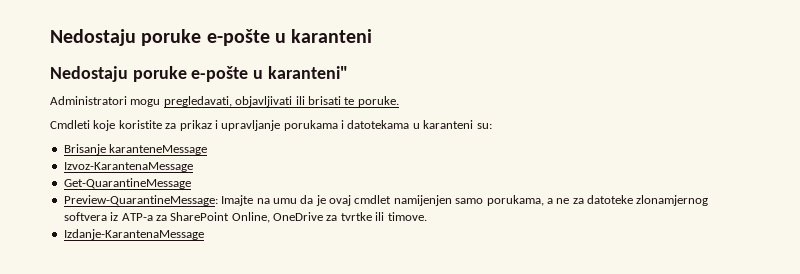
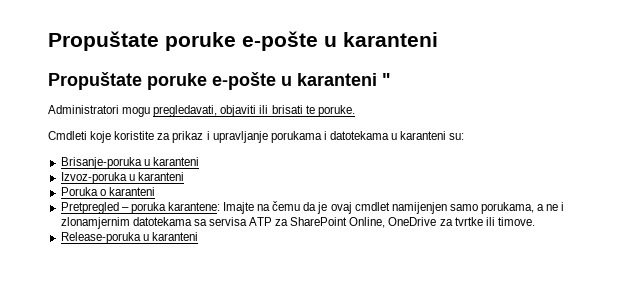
[50,29,136,46] Nedostaju -> [48,31,159,51] Propuštate
[50,66,348,82] Nedostaju poruke e-pošte u karanteni" -> [48,72,391,90] Propuštate poruke e-pošte u karanteni "
[235,96,293,107] objavljivati -> [220,105,257,117] objaviti
[63,144,208,155] [63,162,193,172] [63,178,191,189] [63,195,218,206] Brisanje karanteneMessage // Izvoz-KarantenaMessage // Get-QuarantineMessage // Preview-QuarantineMessage: -> [60,157,199,169] [60,172,184,184] [60,187,155,196] [60,202,220,214] Brisanje-poruka u karanteni // Izvoz-poruka u karanteni // Poruka o karanteni // Pretpregled – poruka karantene:
[272,198,297,204] umu -> [272,201,301,211] čemu
[572,195,709,206] [63,212,153,221] za datoteke zlonamjernog softvera iz ATP-a -> [561,202,565,211] [60,217,273,229] i zlonamjernim datotekama sa servisa ATP
[63,229,204,240] Izdanje-KarantenaMessage -> [60,232,198,244] Release-poruka u karanteni

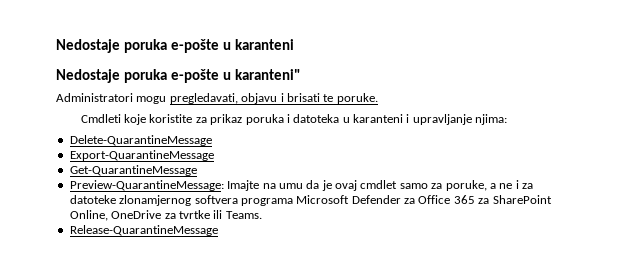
[48,31,236,51] Propuštate poruke -> [56,39,168,53] Nedostaje poruka
[48,72,391,90] Propuštate poruke e-pošte u karanteni " -> [56,69,301,83] Nedostaje poruka e-pošte u karanteni"
[220,105,269,117] objaviti ili -> [241,93,284,104] objavu i
[206,131,465,143] [60,157,199,169] [60,172,184,184] [60,187,155,196] [60,202,220,214] i upravljanje porukama i datotekama u karanteni su: // Brisanje-poruka u karanteni // Izvoz-poruka u karanteni // Poruka o karanteni // Pretpregled – poruka karantene: -> [245,114,508,125] [69,135,212,146] [69,150,214,161] [69,165,197,176] [69,180,224,191] poruka i datoteka u karanteni i upravljanje njima: // Delete-QuarantineMessage // Export-QuarantineMessage // Get-QuarantineMessage // Preview-QuarantineMessage:
[272,201,301,211] čemu -> [278,183,303,189] umu
[391,202,565,214] [60,217,273,229] namijenjen samo porukama, a ne i zlonamjernim datotekama sa servisa ATP -> [399,180,533,191] [69,195,475,206] samo za poruke, a ne i za datoteke zlonamjernog softvera programa Microsoft Defender za Office 365
[497,217,535,226] [60,232,198,244] timove. // Release-poruka u karanteni -> [225,211,262,219] [69,225,218,236] Teams. // Release-QuarantineMessage

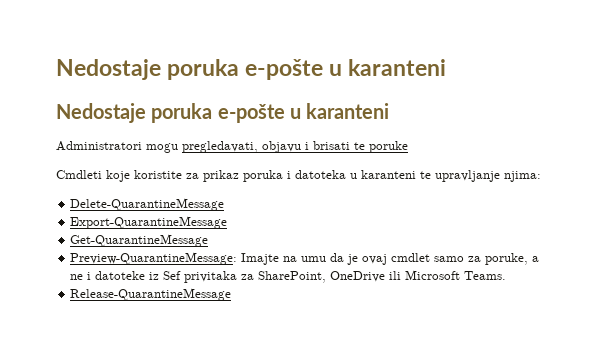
[234,69,301,80] karanteni" -> [306,103,390,119] karanteni
[336,93,378,104] poruke. -> [369,141,408,153] poruke
[406,114,410,123] i -> [420,171,431,179] te
[522,183,533,189] [69,195,552,206] [69,210,223,221] za datoteke zlonamjernog softvera programa Microsoft Defender za Office 365 za SharePoint Online, OneDrive za tvrtke ili -> [95,270,461,283] datoteke iz Sef privitaka za SharePoint, OneDrive ili Microsoft

